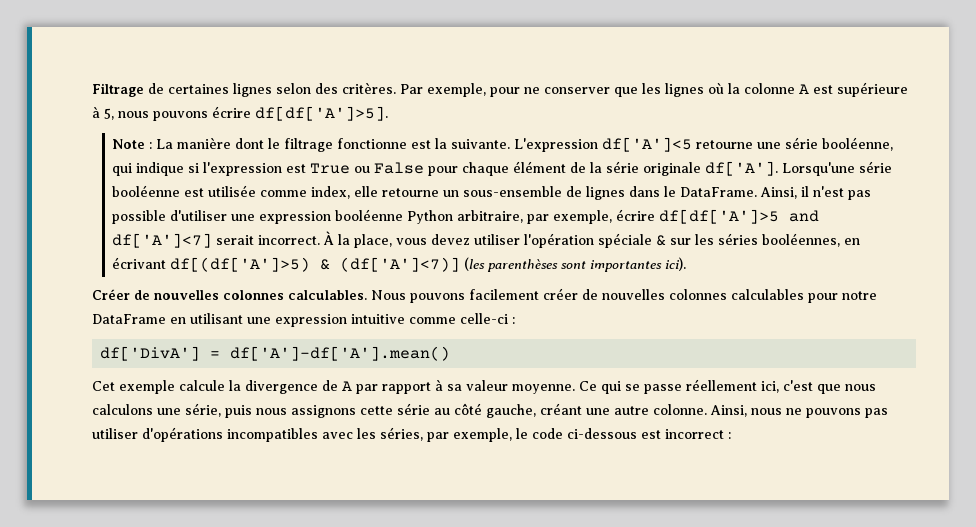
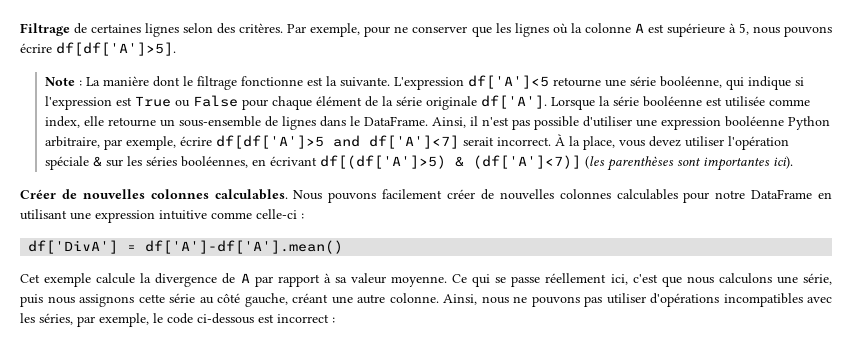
[782,162,856,176] Lorsqu'une -> [550,96,610,110] Lorsque la

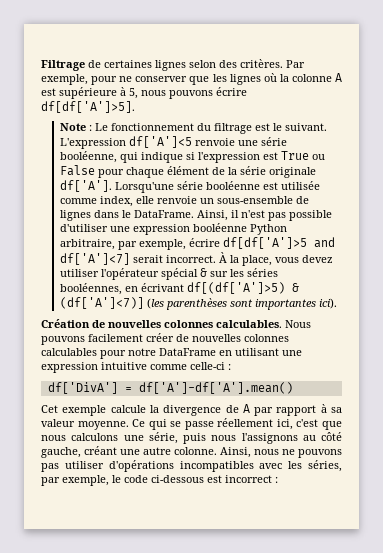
[85,76,390,90] La manière dont le filtrage fonctionne est la suivante. -> [94,123,327,134] Le fonctionnement du filtrage est le suivant.
[552,77,601,87] retourne -> [194,138,235,146] renvoie
[550,96,610,110] Lorsque la -> [114,182,174,193] Lorsqu'une
[107,117,156,127] retourne -> [156,196,197,204] renvoie
[727,136,789,150] [44,156,89,170] l'opération spéciale -> [100,268,198,280] l'opérateur spécial
[20,189,56,199] Créer -> [41,319,90,328] Création
[79,293,195,307] assignons cette série -> [241,433,298,444] l'assignons

